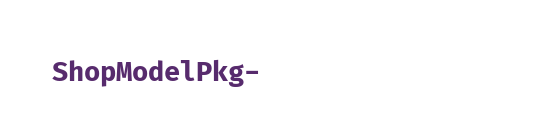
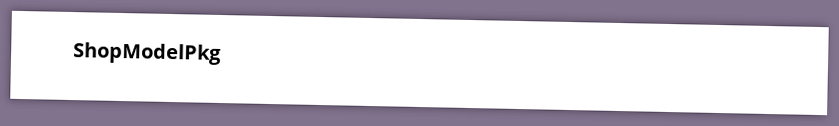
[52,59,260,87] ShopModelPkg- -> [72,42,222,66] ShopModelPkg

